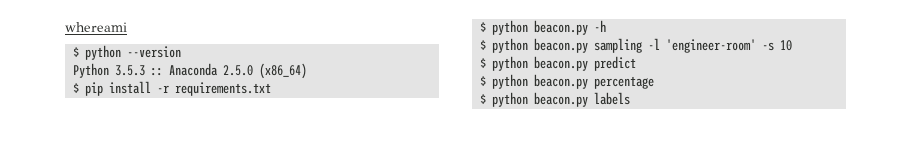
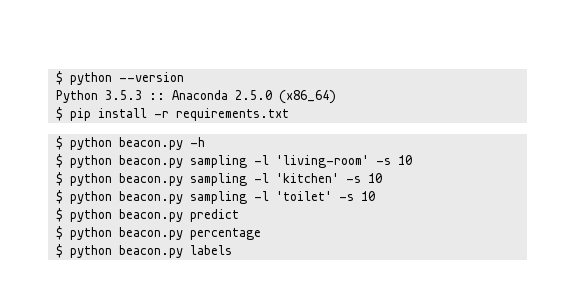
[65,22,127,32] whereami // -> (56, 78) none
[666,39,757,53] 'engineer-room' -> [276,155,413,168] [56,172,383,186] [56,190,333,204] 'living-room' -s 10 // $ python beacon.py sampling -l 'kitchen' -s 10 // $ python beacon.py sampling -l 'toilet'

